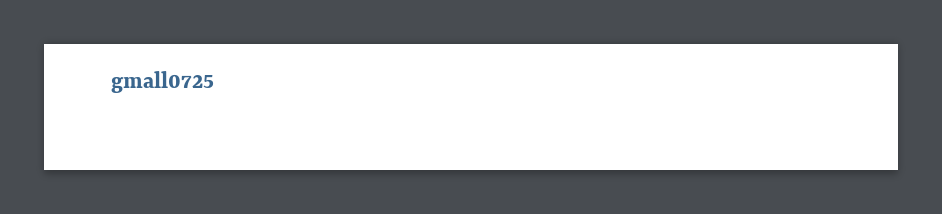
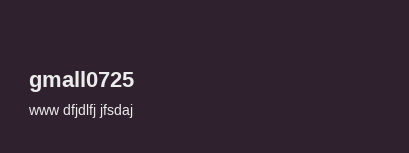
(214, 82) none -> [28,104,133,118] // www dfjdlfj jfsdaj

